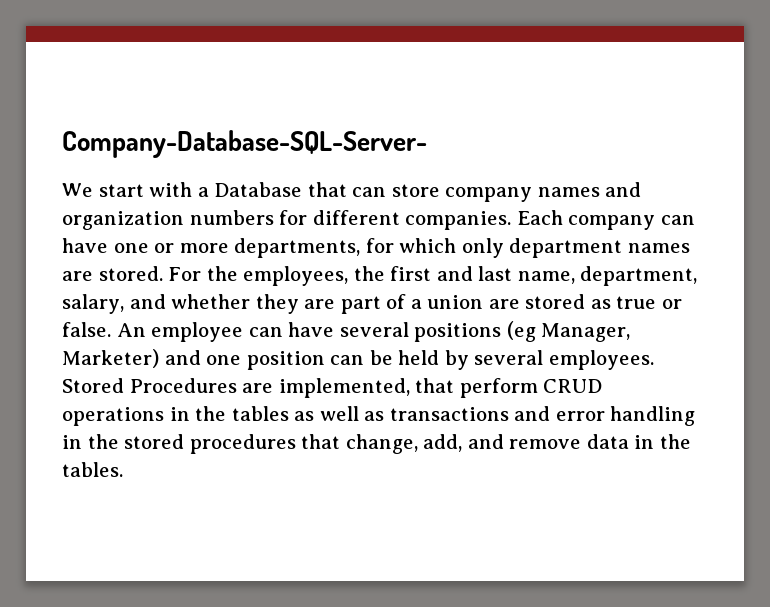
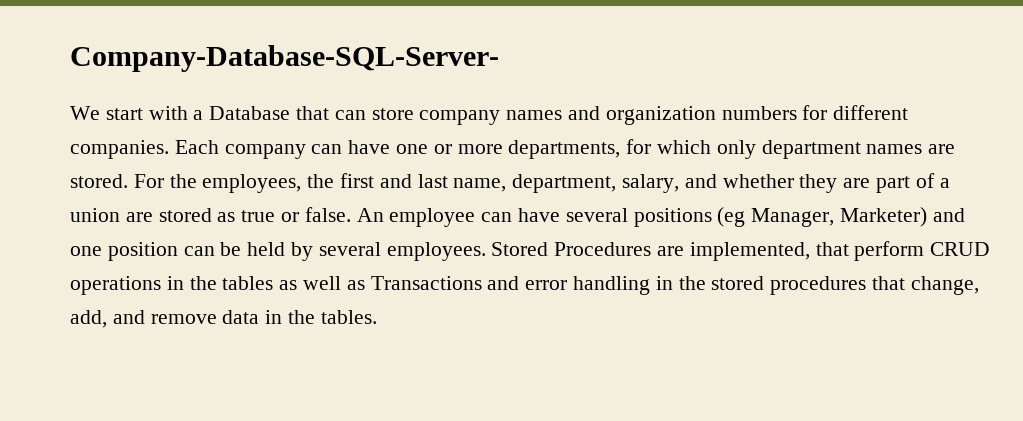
[389,407,509,421] transactions -> [370,276,482,290] Transactions

